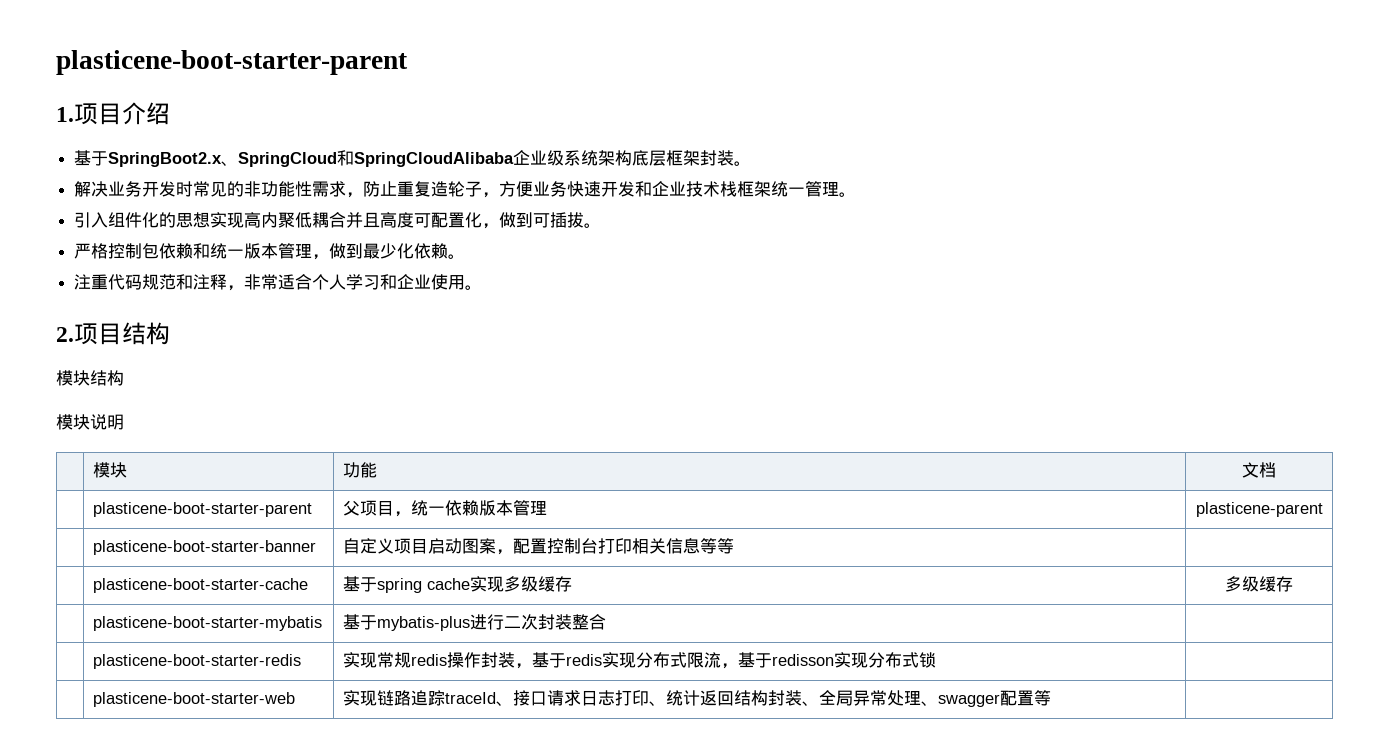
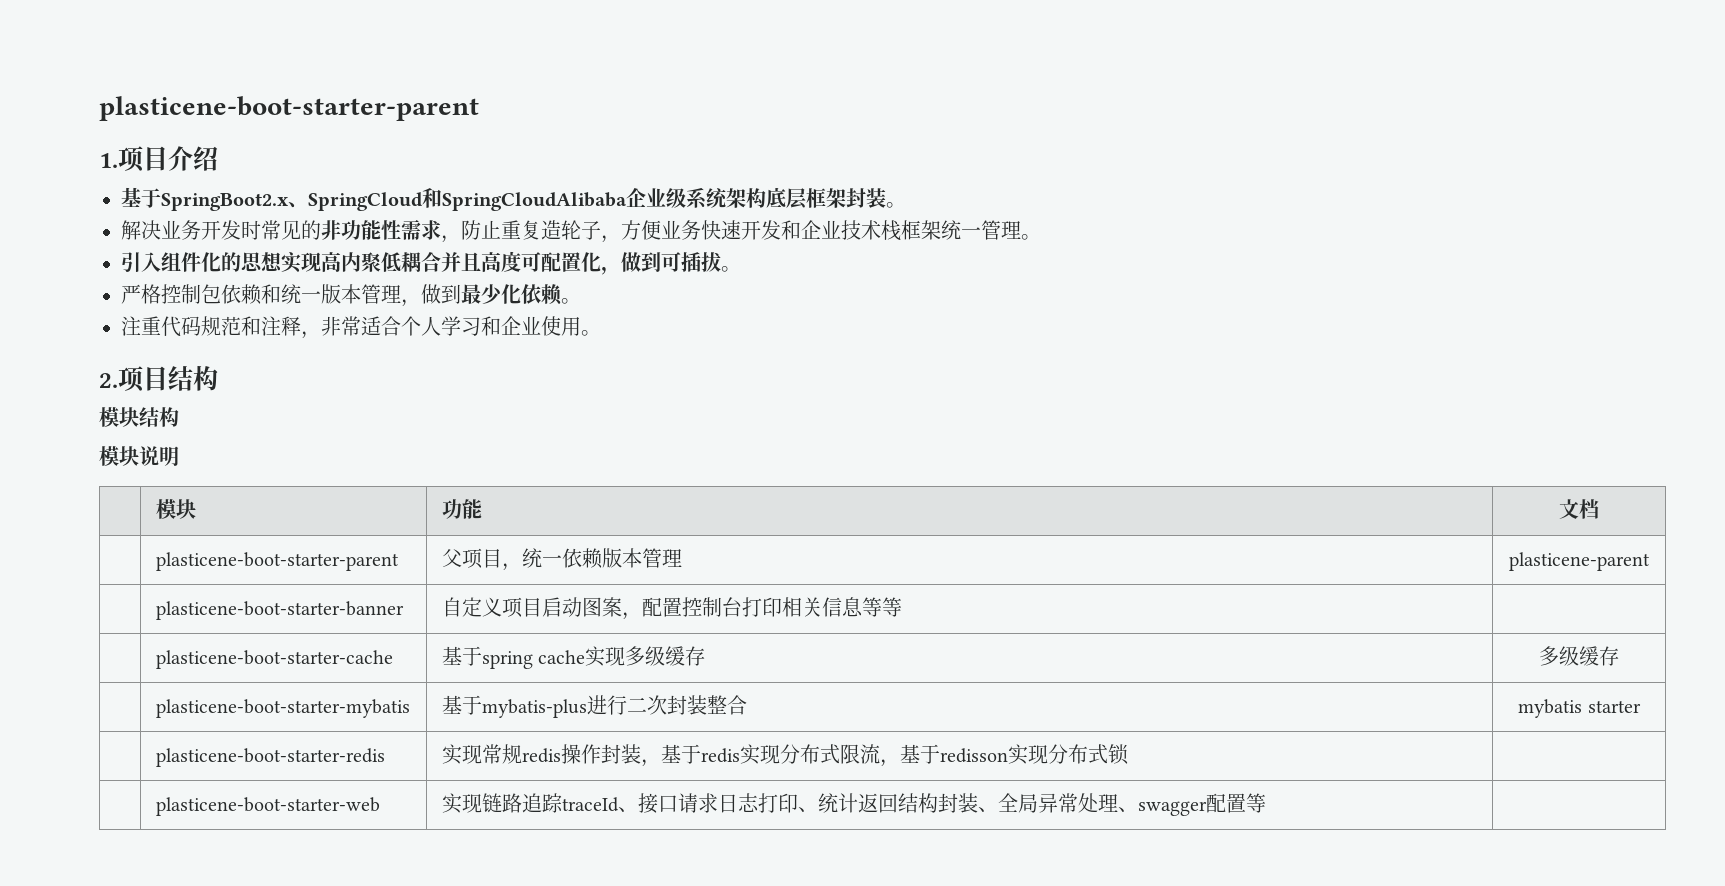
(606, 622) none -> [1518,699,1641,718] mybatis starter

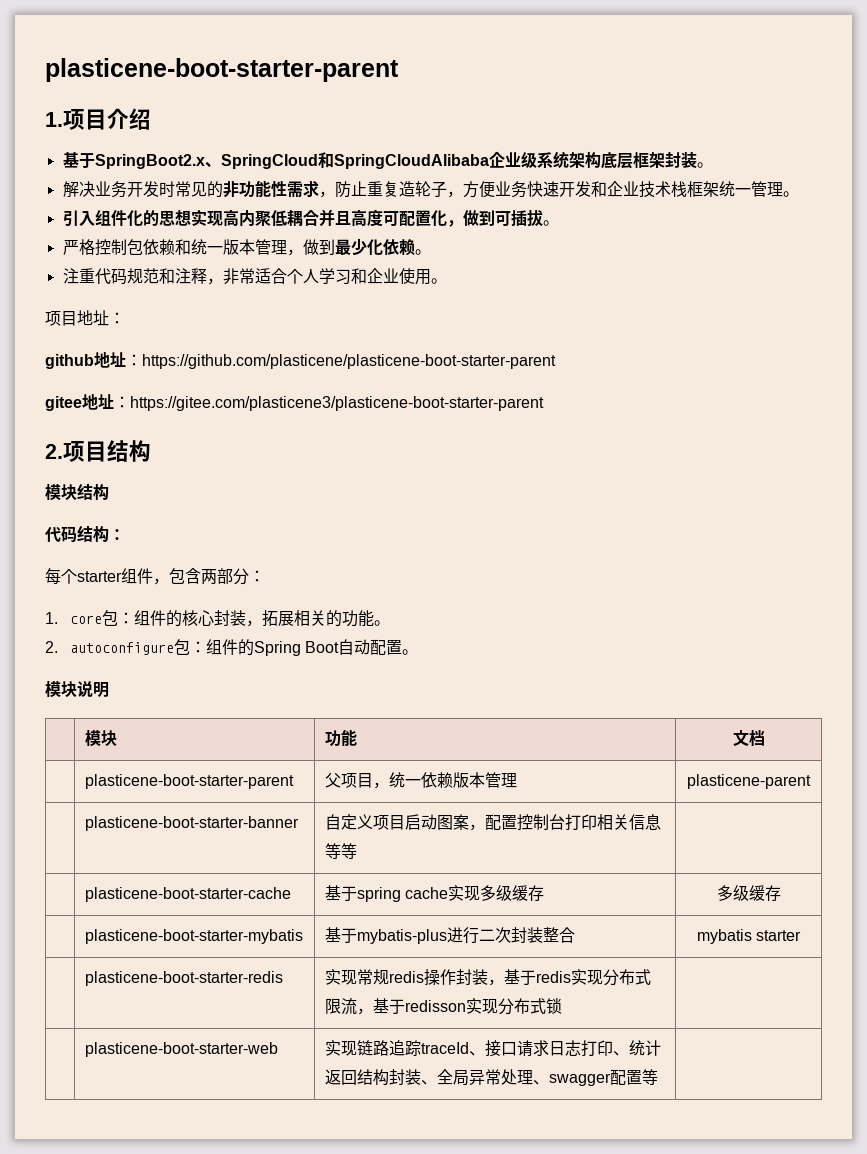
(601, 333) none -> [45,310,125,326] [45,352,556,369] [45,394,544,411] // 项目地址： // github地址：https://github.com/plasticene/plasticene-boot-starter-parent // gitee地址：https://gitee.com/plasticene3/plasticene-boot-starter-parent
(179, 417) none -> [45,525,125,543] [45,568,265,585] [45,610,390,627] [45,639,418,656] // 代码结构： // 每个starter组件，包含两部分： // 1. core包：组件的核心封装，拓展相关的功能。 // 2. autoconfigure包：组件的Spring Boot自动配置。

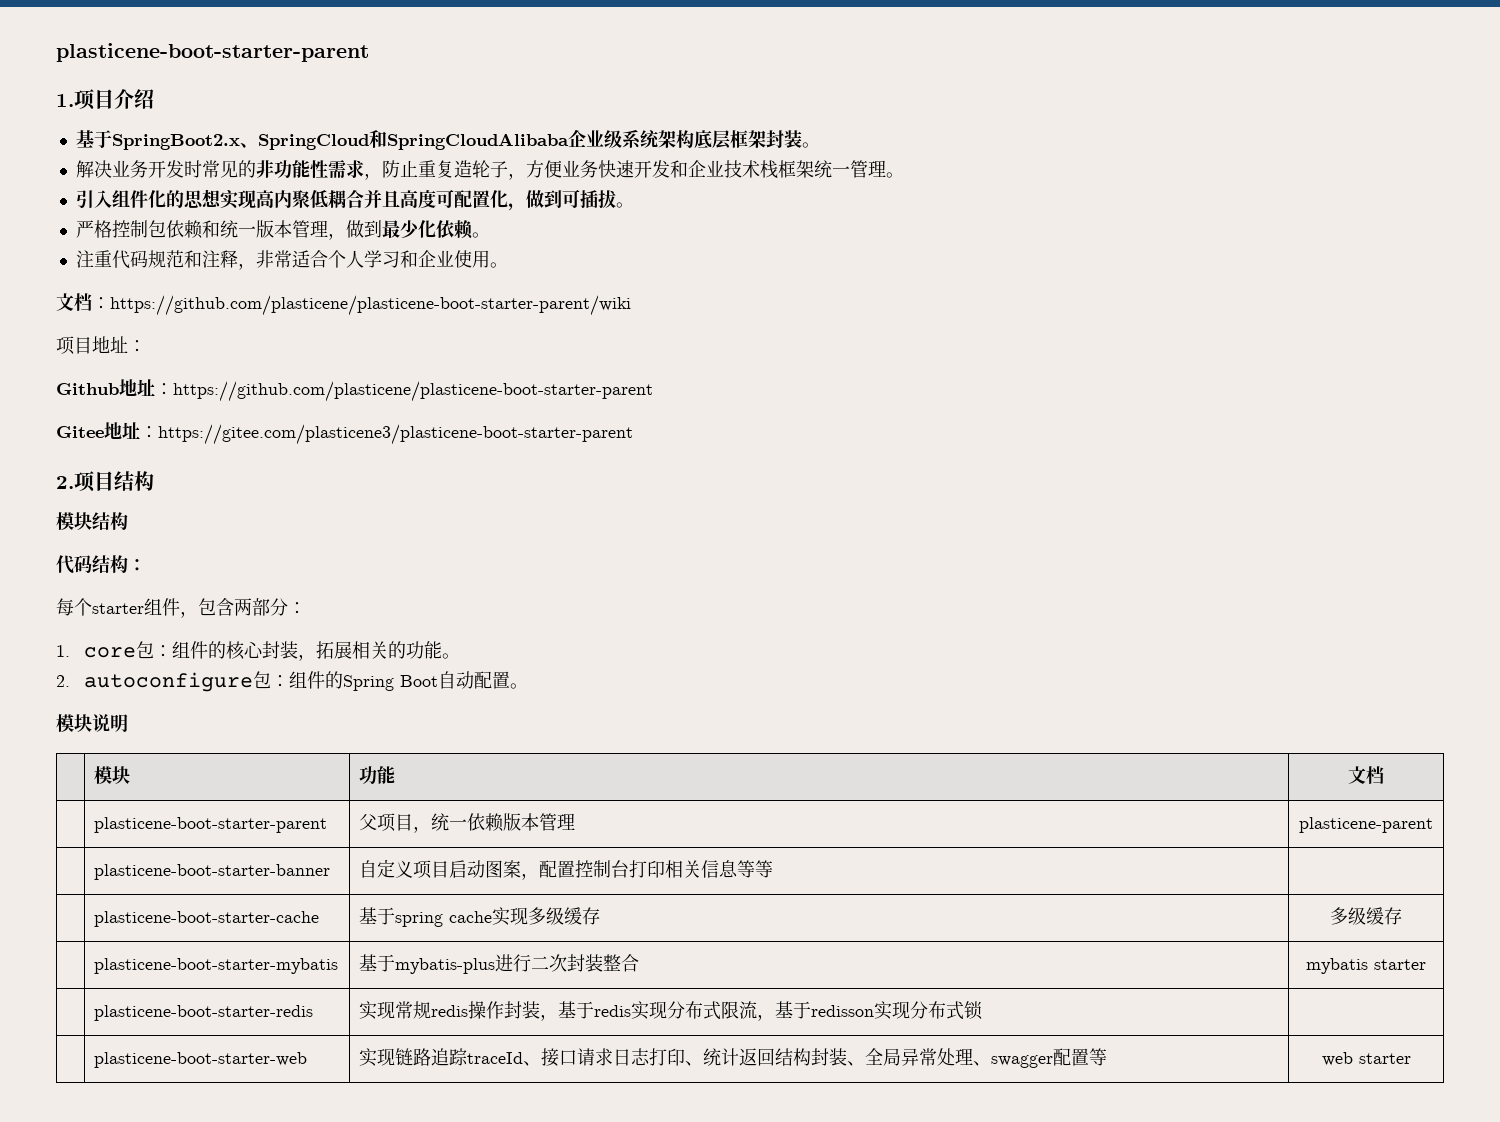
(447, 281) none -> [56,293,631,316] // 文档：https://github.com/plasticene/plasticene-boot-starter-parent/wiki
[45,354,94,369] github -> [56,383,119,395] Github
[45,396,82,411] gitee -> [56,426,104,438] Gitee
(658, 1077) none -> [1321,1052,1411,1066] web starter

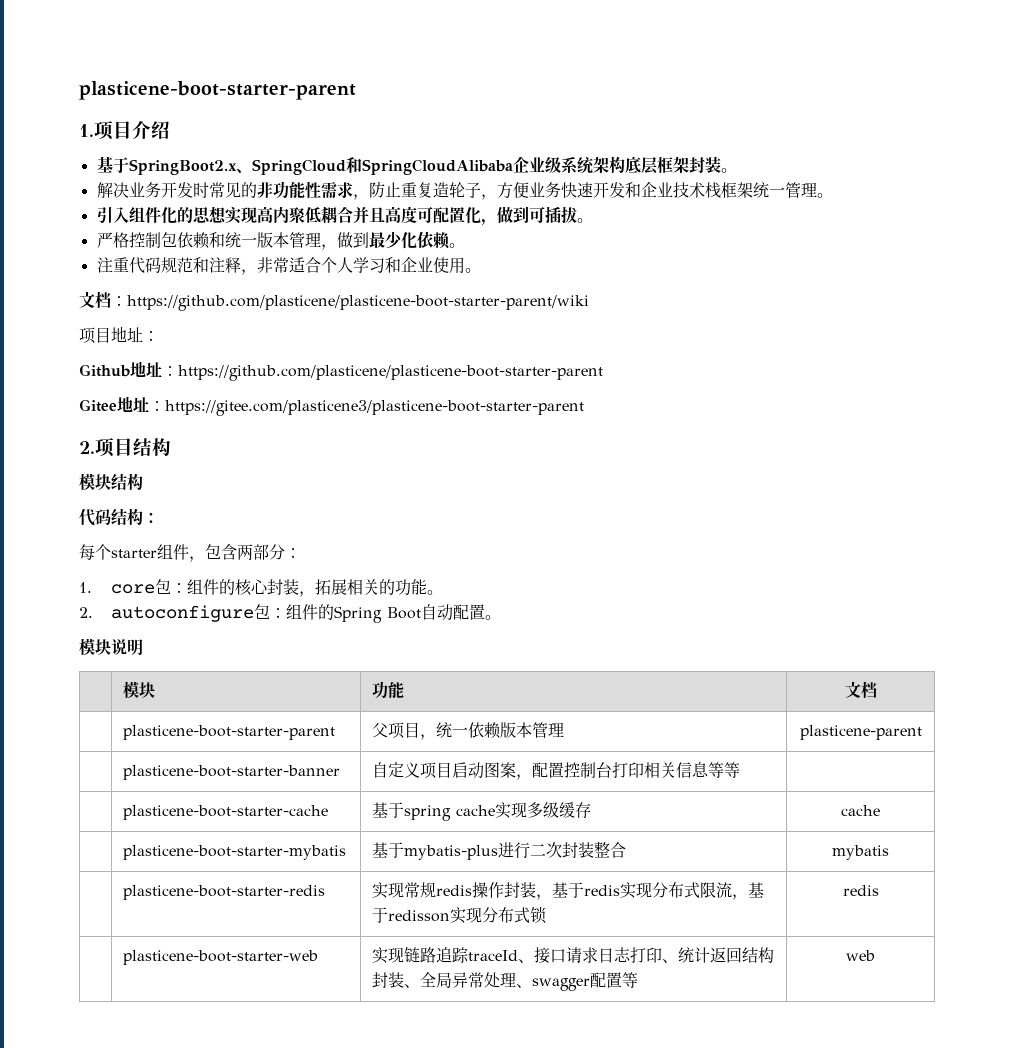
[1330,907,1402,925] 多级缓存 -> [841,805,880,816] cache
[1374,959,1426,970] starter -> (889, 852) none
(983, 1010) none -> [842,885,879,896] redis
[1358,1053,1411,1064] starter -> (875, 955) none

